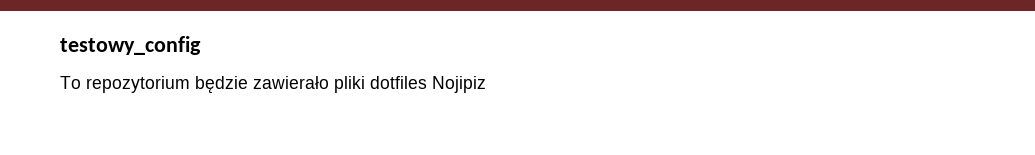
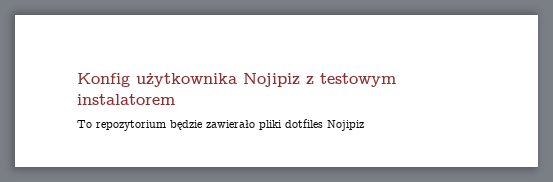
[60,36,201,55] testowy_config -> [77,73,396,87] [77,94,175,105] Konfig użytkownika Nojipiz z testowym instalatorem

